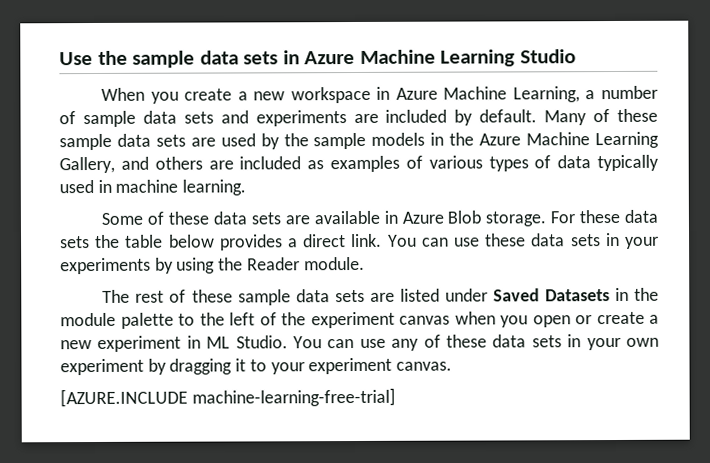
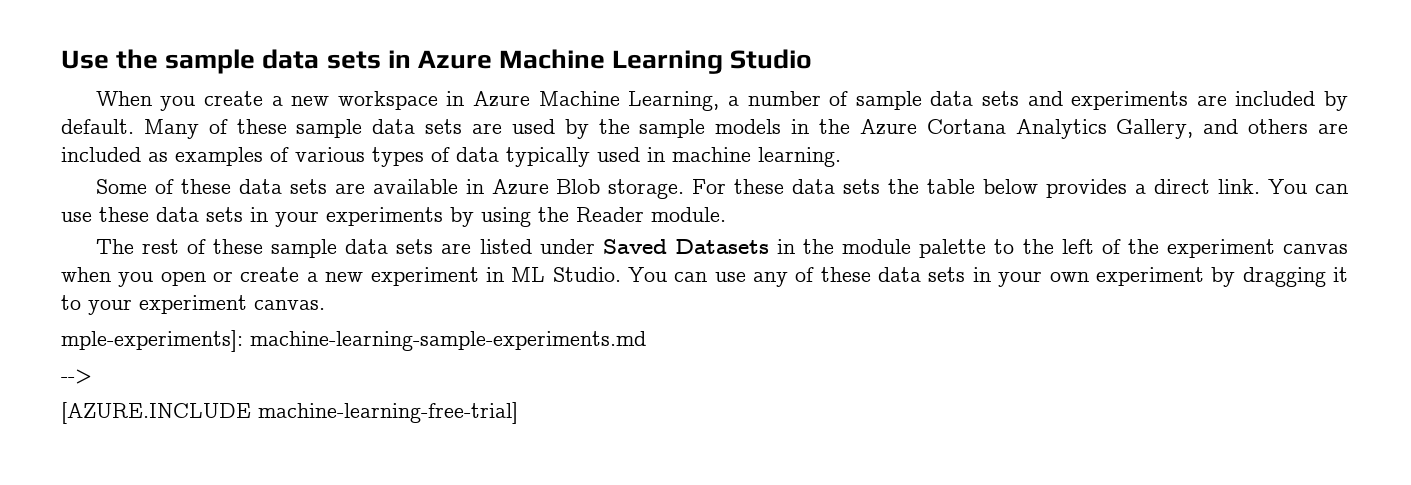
[526,131,659,149] Machine Learning -> [926,119,1107,139] Cortana Analytics
(453, 366) none -> [61,330,646,352] [61,369,92,384] // mple-experiments]: machine-learning-sample-experiments.md // -->

